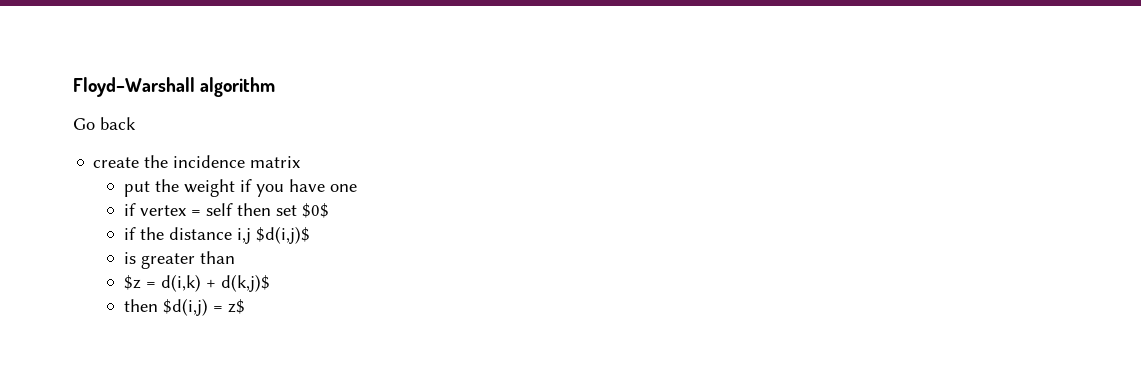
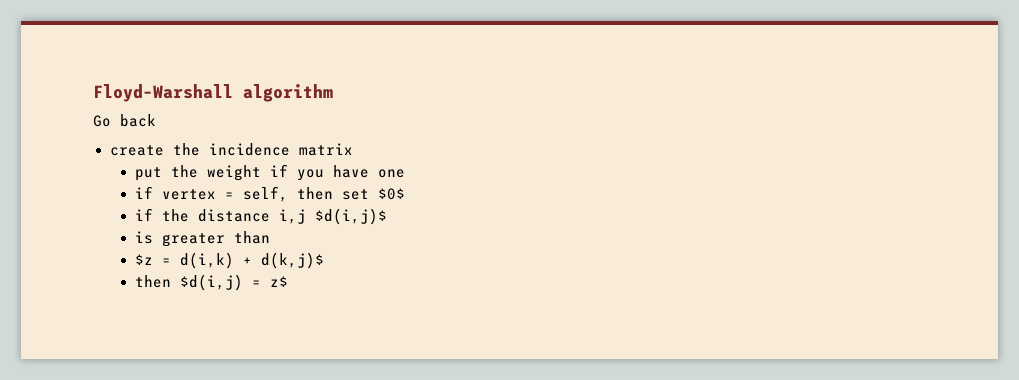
[205,203,233,216] self -> [242,186,288,202] self,

